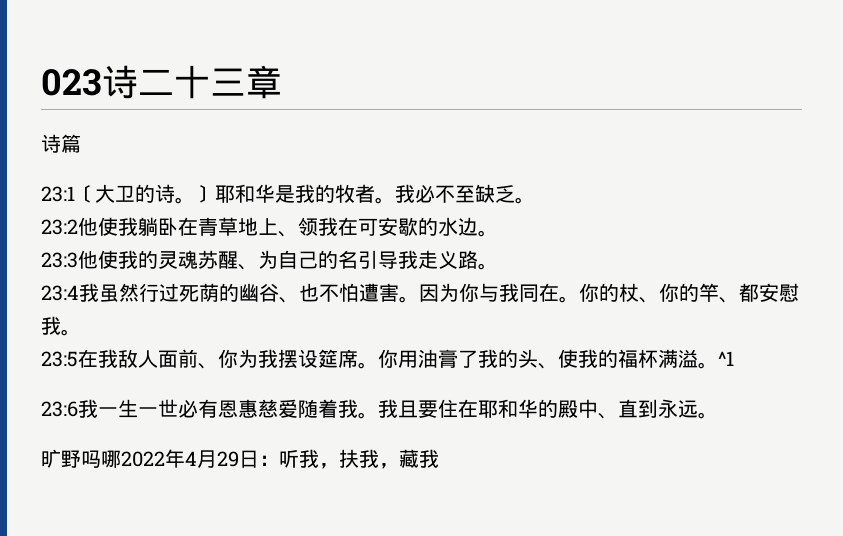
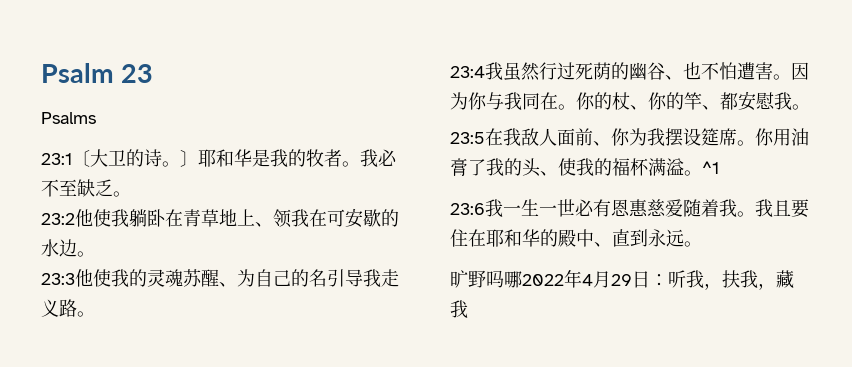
[41,65,282,99] [41,134,81,153] 023诗二十三章 // 诗篇 -> [41,63,154,83] [41,112,96,124] Psalm 23 // Psalms

